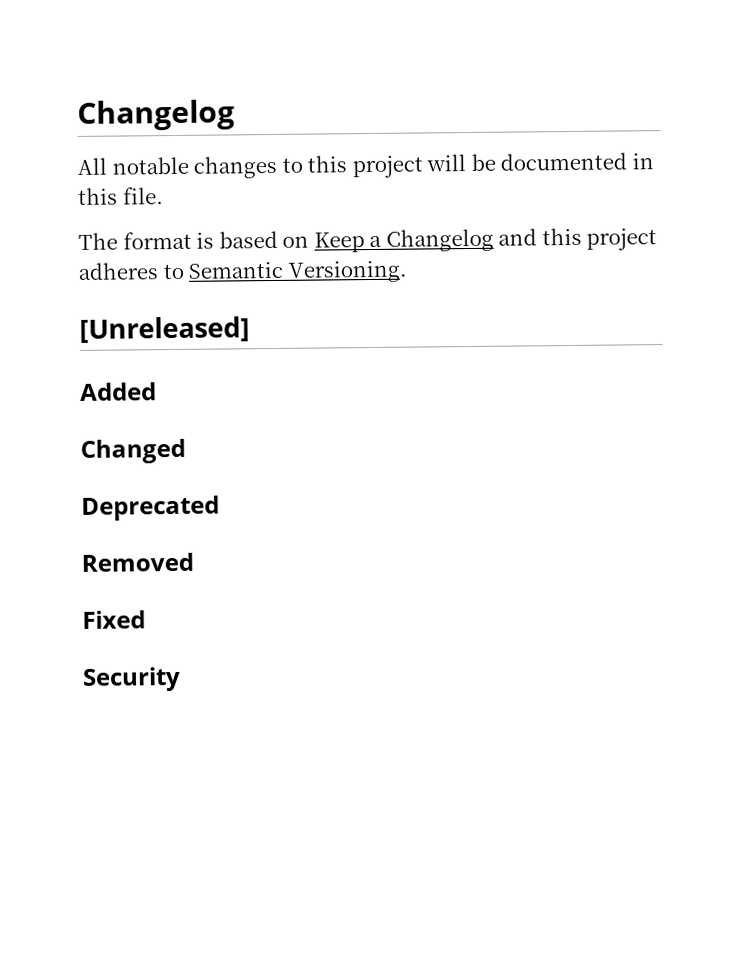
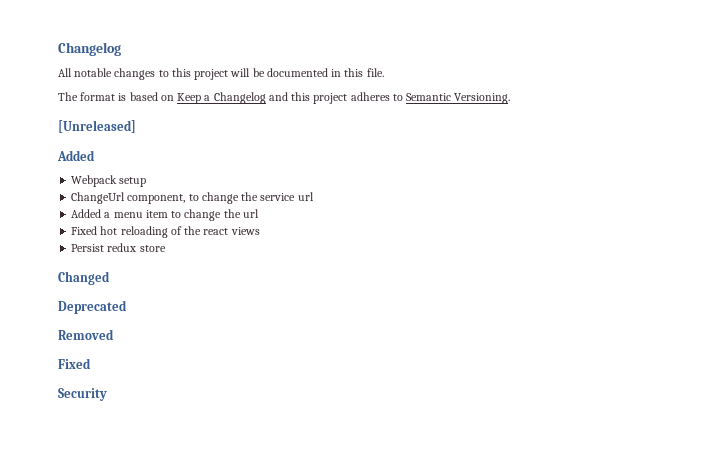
(157, 391) none -> [71,175,147,187] [71,192,314,204] [71,209,259,221] [71,226,260,238] [71,243,166,252] // Webpack setup // ChangeUrl component, to change the service url // Added a menu item to change the url // Fixed hot reloading of the react views // Persist redux store

